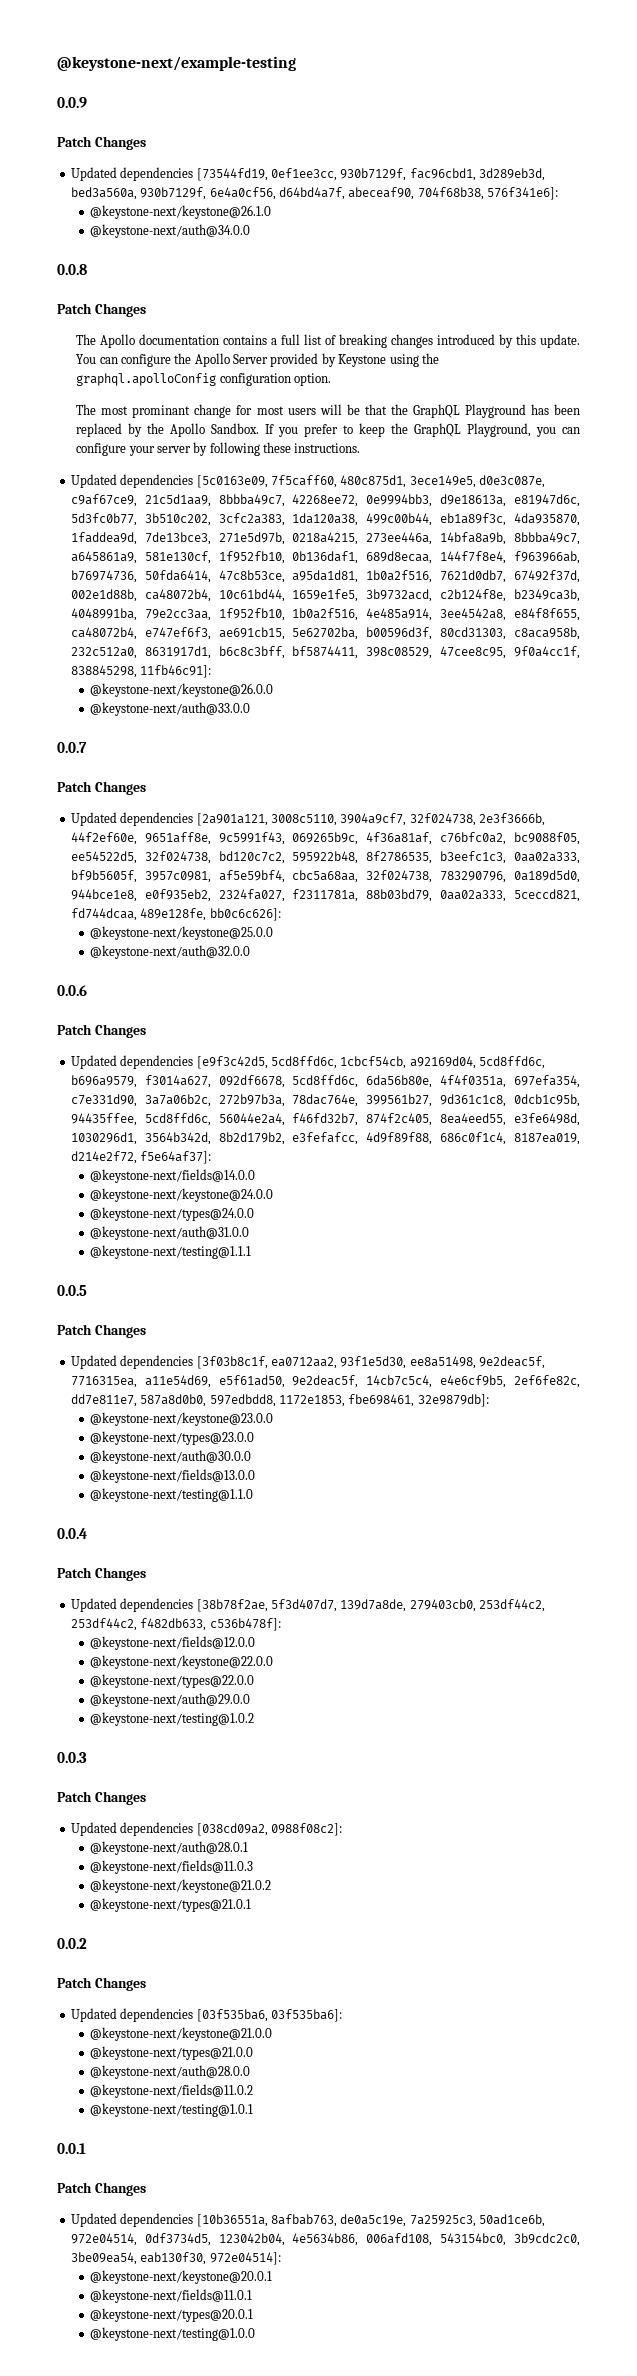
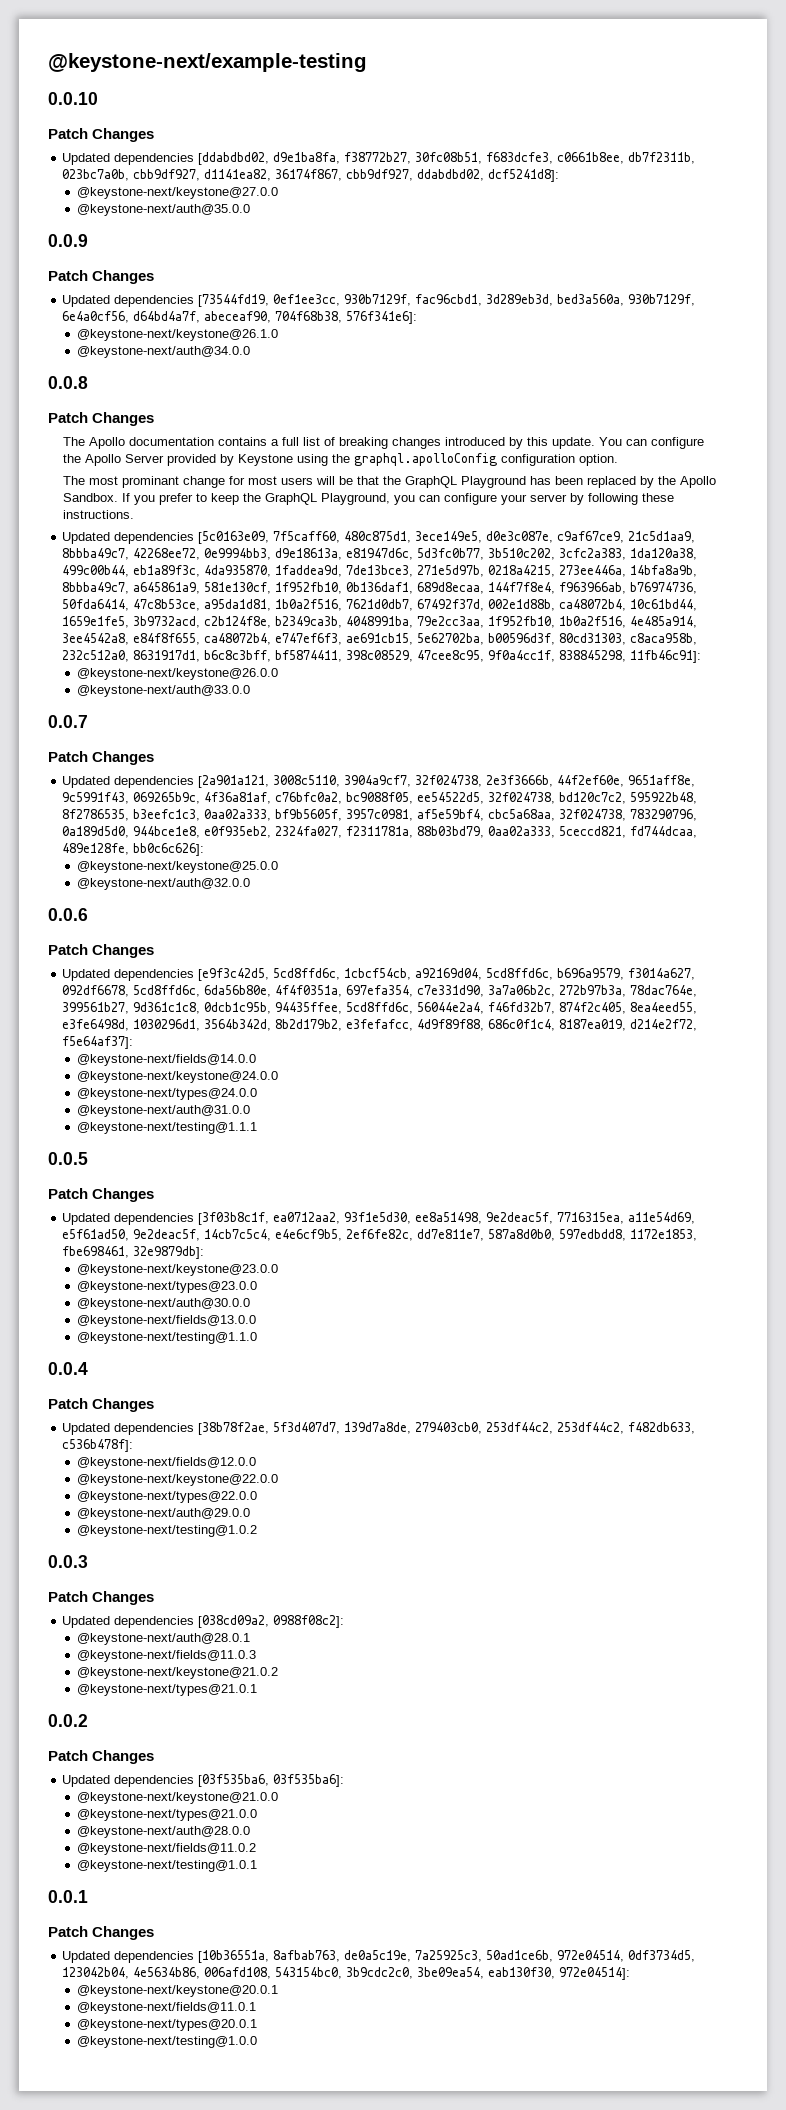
(296, 63) none -> [48,92,98,105] [48,128,155,142] [62,152,696,165] [62,169,560,182] [76,187,278,199] [76,204,250,216] // 0.0.10 // Patch Changes // Updated dependencies [ddabdbd02, d9e1ba8fa, f38772b27, 30fc08b51, f683dcfe3, c0661b8ee, db7f2311b, 023bc7a0b, cbb9df927, d1141ea82, 36174f867, cbb9df927, ddabdbd02, dcf5241d8]: // @keystone-next/keystone@27.0.0 // @keystone-next/auth@35.0.0

